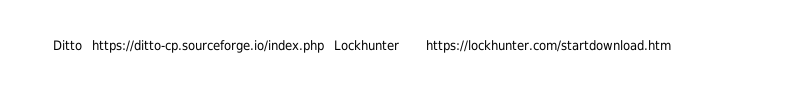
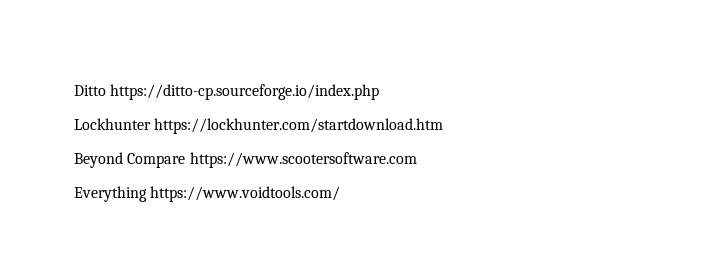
(324, 46) none -> (380, 92) //
(671, 46) none -> [74,152,417,168] [74,186,341,202] // Beyond Compare https://www.scootersoftware.com // Everything https://www.voidtools.com/

